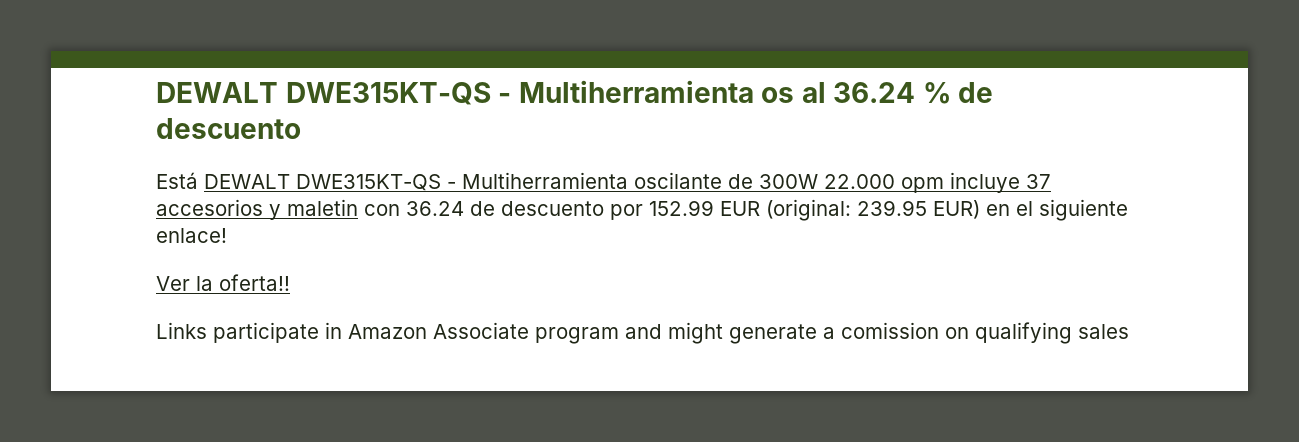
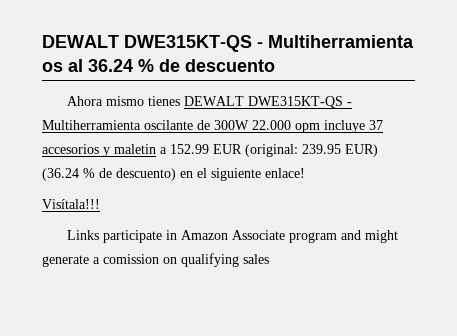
[156,172,198,189] Está -> [67,96,181,106] Ahora mismo tienes
[364,201,643,220] con 36.24 de descuento por -> [160,147,167,154] a
(980, 209) none -> [42,168,176,181] (36.24 % de descuento)
[156,274,290,291] Ver la oferta!! -> [42,199,100,209] Visítala!!!

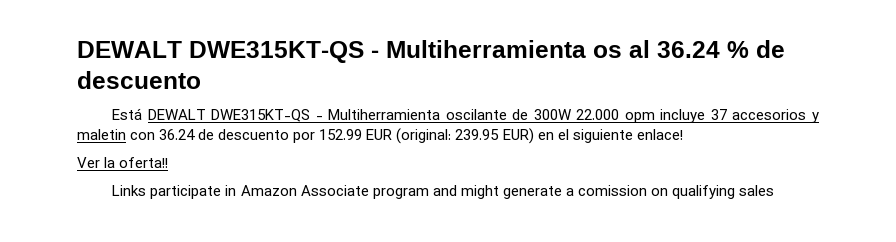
[67,96,181,106] Ahora mismo tienes -> [112,108,143,120] Está
[160,147,167,154] a -> [130,129,316,143] con 36.24 de descuento por
[42,168,176,181] (36.24 % de descuento) -> (534, 136) none
[42,199,100,209] Visítala!!! -> [77,157,169,168] Ver la oferta!!

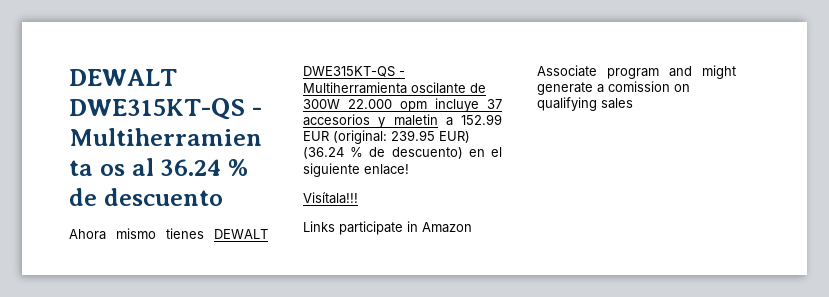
[112,108,143,120] Está -> [69,228,204,240] Ahora mismo tienes
[130,129,316,143] con 36.24 de descuento por -> [445,117,453,126] a
(534, 136) none -> [303,147,463,159] (36.24 % de descuento)
[77,157,169,168] Ver la oferta!! -> [303,192,358,204] Visítala!!!

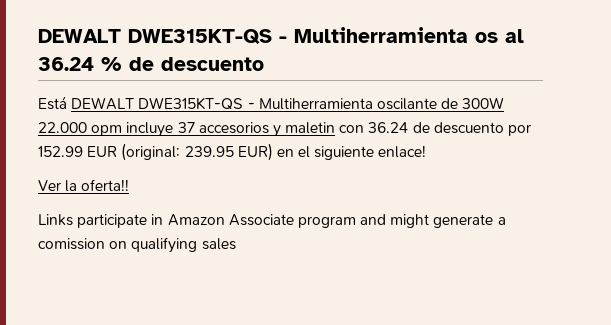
[69,228,204,240] Ahora mismo tienes -> [38,96,67,110] Está
[445,117,453,126] a -> [339,122,532,136] con 36.24 de descuento por
[303,147,463,159] (36.24 % de descuento) -> (273, 152) none
[303,192,358,204] Visítala!!! -> [38,179,130,192] Ver la oferta!!

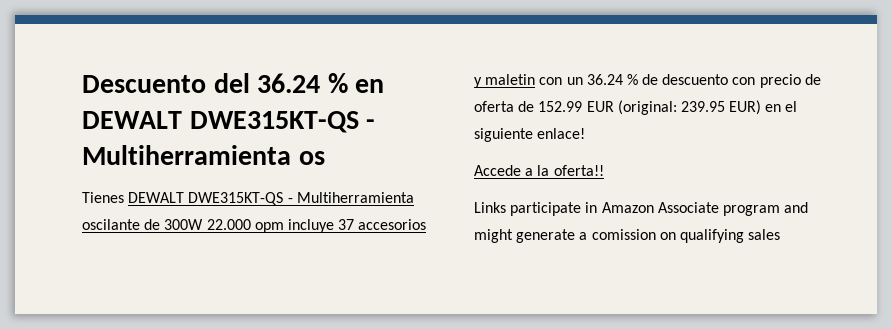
(38, 36) none -> [82,73,385,93] Descuento del 36.24 % en
[505,29,524,43] [38,57,264,71] [38,96,67,110] al 36.24 % de descuento // Está -> [82,192,124,203] // Tienes
[368,122,532,136] 36.24 de descuento por -> [566,74,821,88] [474,101,535,112] un 36.24 % de descuento con precio de oferta de
[38,180,61,191] Ver -> [474,165,534,176] Accede a

